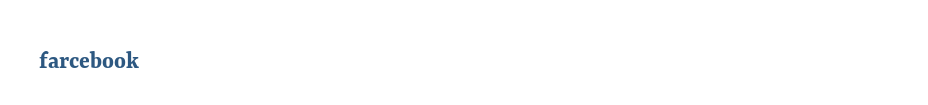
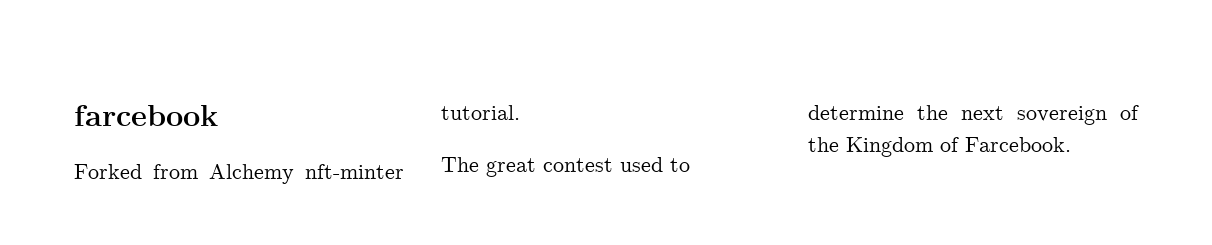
(139, 59) none -> [74,164,404,184] [441,105,520,120] [441,157,690,177] [808,105,1139,125] [808,137,1071,157] // Forked from Alchemy nft-minter tutorial. // The great contest used to determine the next sovereign of the Kingdom of Farcebook.

